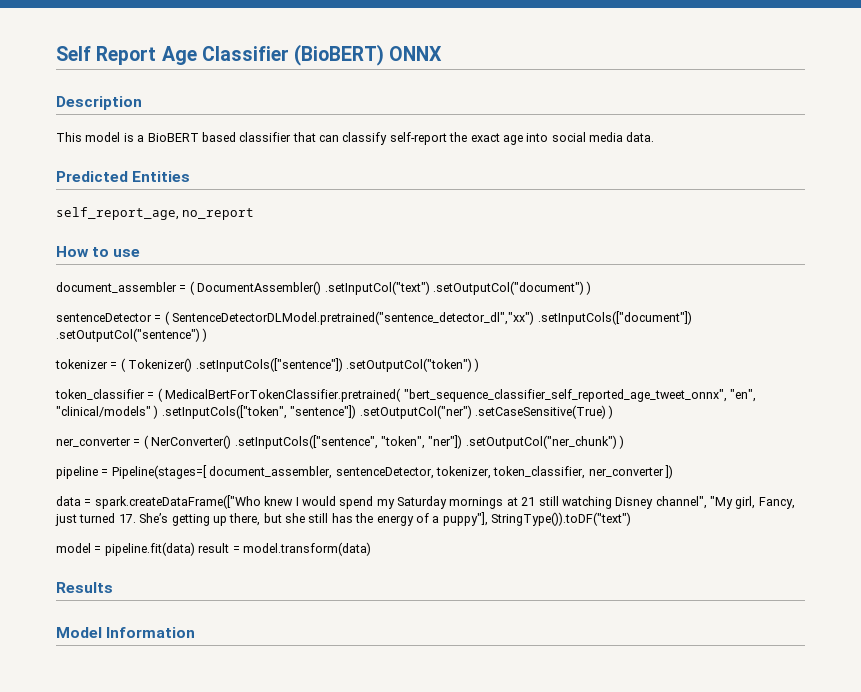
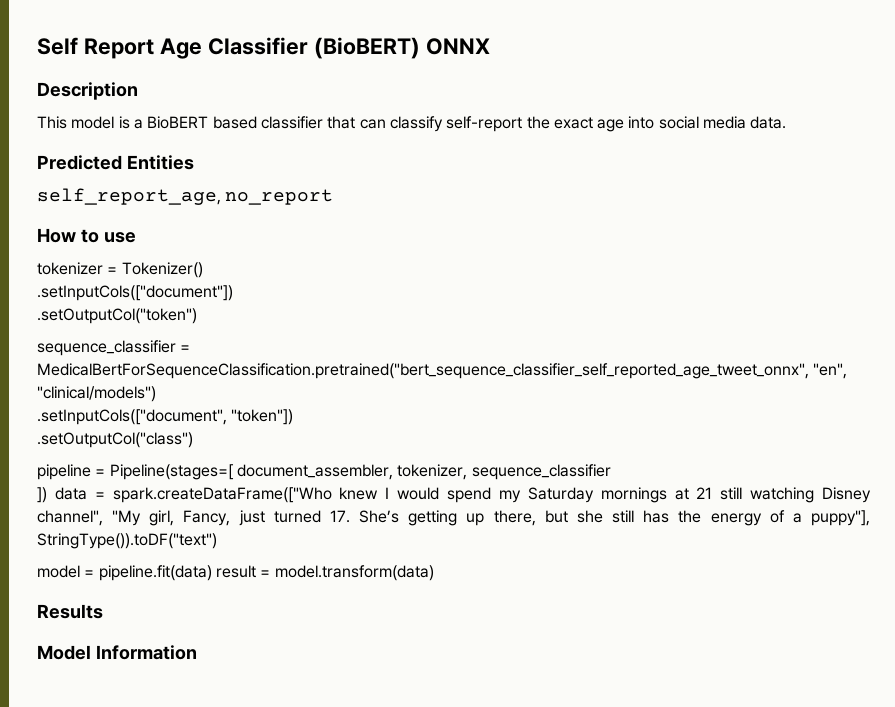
[56,281,592,295] [56,311,692,325] [56,328,208,342] // document_assembler = ( DocumentAssembler() .setInputCol("text") .setOutputCol("document") ) // sentenceDetector = ( SentenceDetectorDLModel.pretrained("sentence_detector_dl","xx") .setInputCols(["document"]) .setOutputCol("sentence") ) -> (136, 237) none
[120,358,126,372] ( -> (118, 270) none
[195,358,343,372] .setInputCols(["sentence"]) -> [37,285,233,301] // .setInputCols(["document"]) //
[474,358,480,372] [55,388,756,402] [56,405,614,419] [56,435,624,449] ) // token_classifier = ( MedicalBertForTokenClassifier.pretrained( "bert_sequence_classifier_self_reported_age_tweet_onnx", "en", "clinical/models" ) .setInputCols(["token", "sentence"]) .setOutputCol("ner") .setCaseSensitive(True) ) // ner_converter = ( NerConverter() .setInputCols(["sentence", "token", "ner"]) .setOutputCol("ner_chunk") ) -> [37,340,191,356] [37,363,848,379] [37,386,156,402] [37,409,294,425] [37,432,193,448] // sequence_classifier = MedicalBertForSequenceClassification.pretrained("bert_sequence_classifier_self_reported_age_tweet_onnx", "en", "clinical/models") // .setInputCols(["document", "token"]) // .setOutputCol("class")
[335,466,664,479] sentenceDetector, tokenizer, token_classifier, ner_converter -> [397,464,611,480] tokenizer, sequence_classifier //
(673, 472) // -> (47, 495) none

